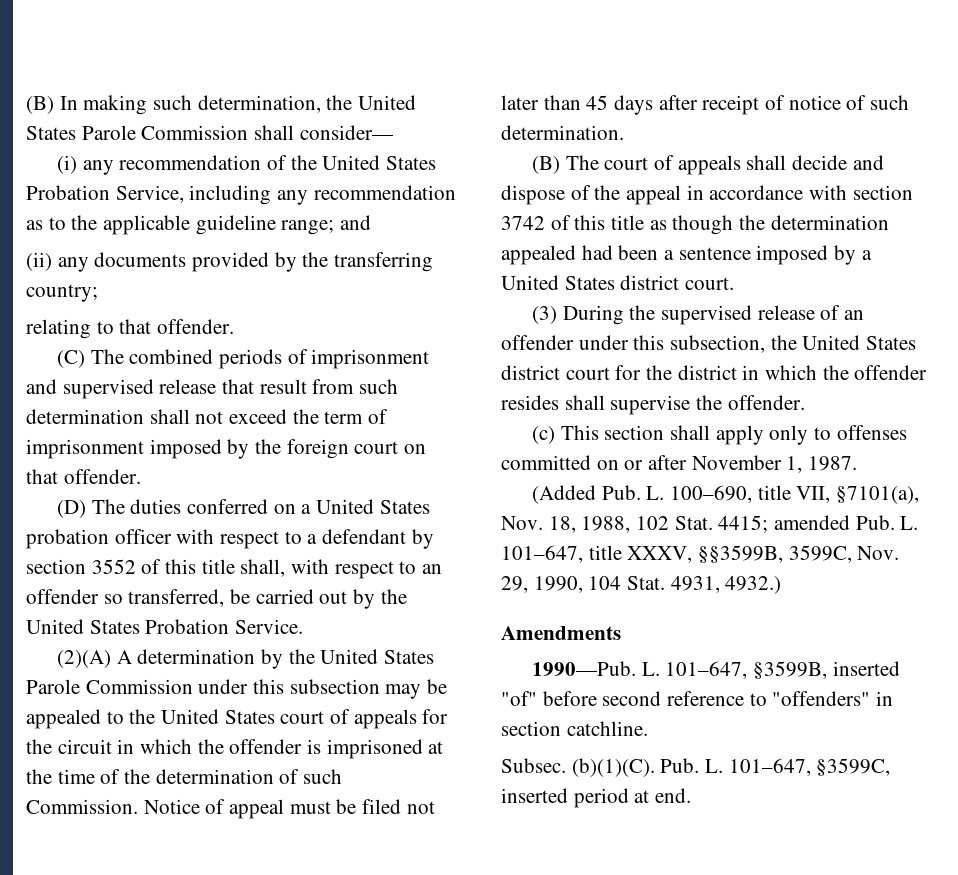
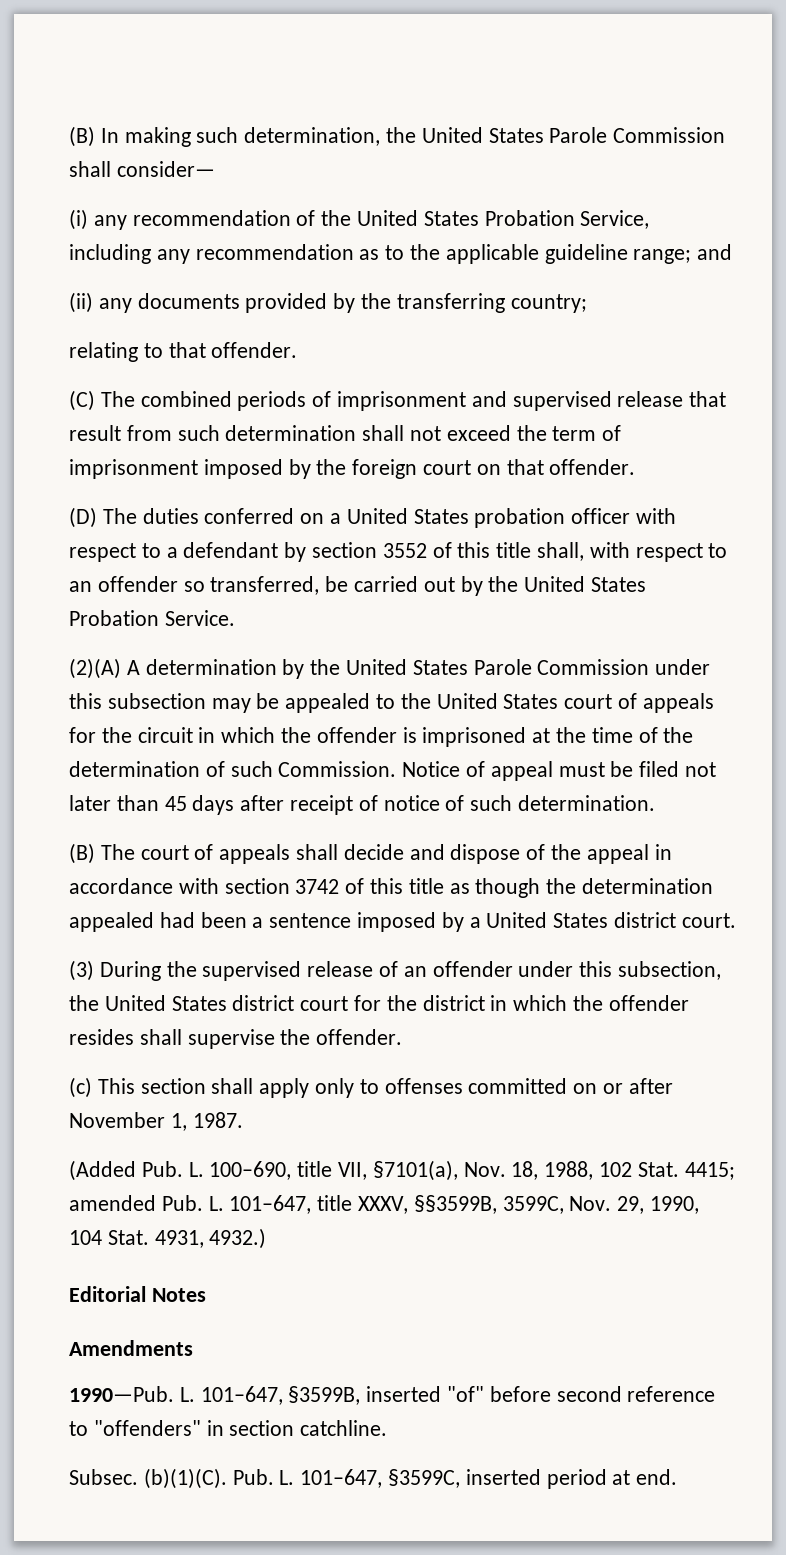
(782, 585) none -> [69,1286,206,1302] // Editorial Notes

